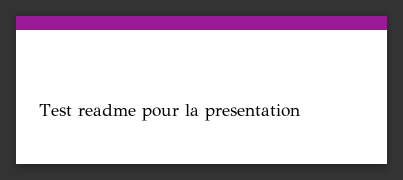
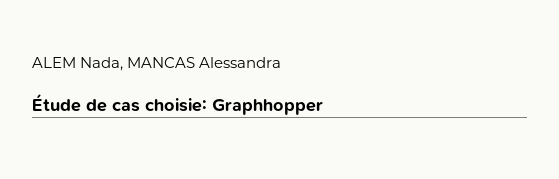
[39,104,300,121] Test readme pour la presentation -> [32,57,282,71] [32,93,323,115] ALEM Nada, MANCAS Alessandra // Étude de cas choisie: Graphhopper

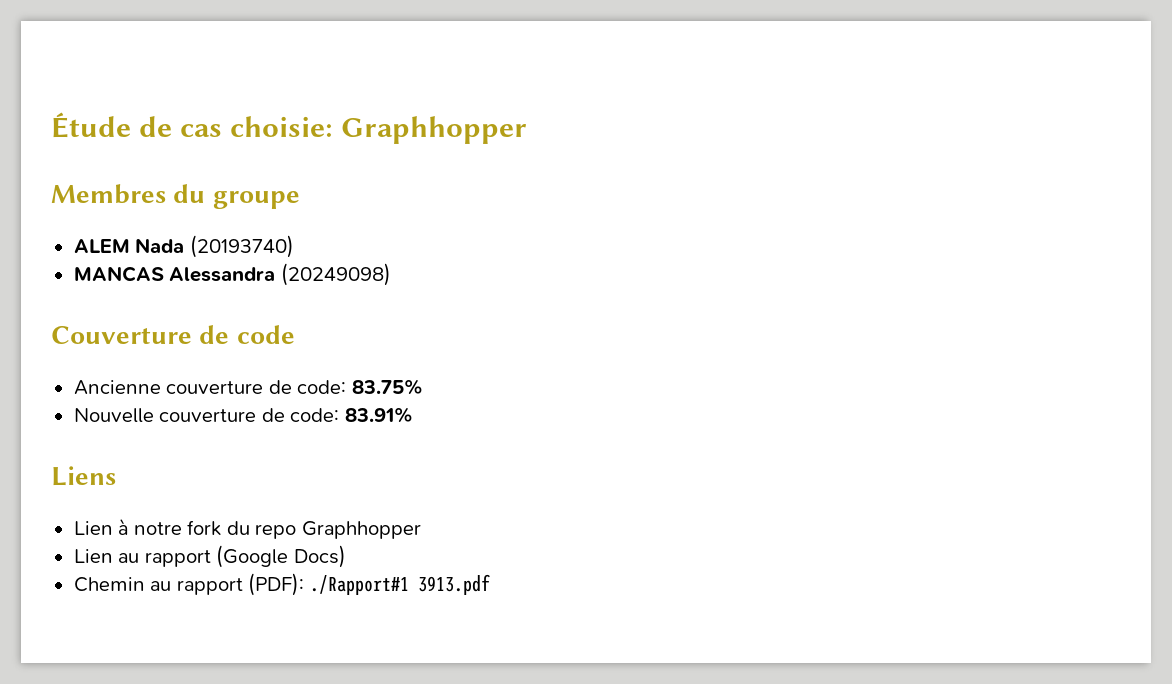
[32,57,282,71] ALEM Nada, MANCAS Alessandra // -> (51, 125) none
(323, 107) none -> [51,184,300,209] [73,235,294,258] [73,263,391,286] [51,325,295,344] [73,379,423,395] [73,407,413,423] [51,466,116,486] [73,518,421,539] [73,545,346,568] [73,573,490,596] // Membres du groupe // ALEM Nada (20193740) // MANCAS Alessandra (20249098) // Couverture de code // Ancienne couverture de code: 83.75% // Nouvelle couverture de code: 83.91% // Liens // Lien à notre fork du repo Graphhopper // Lien au rapport (Google Docs) // Chemin au rapport (PDF): ./Rapport#1 3913.pdf

